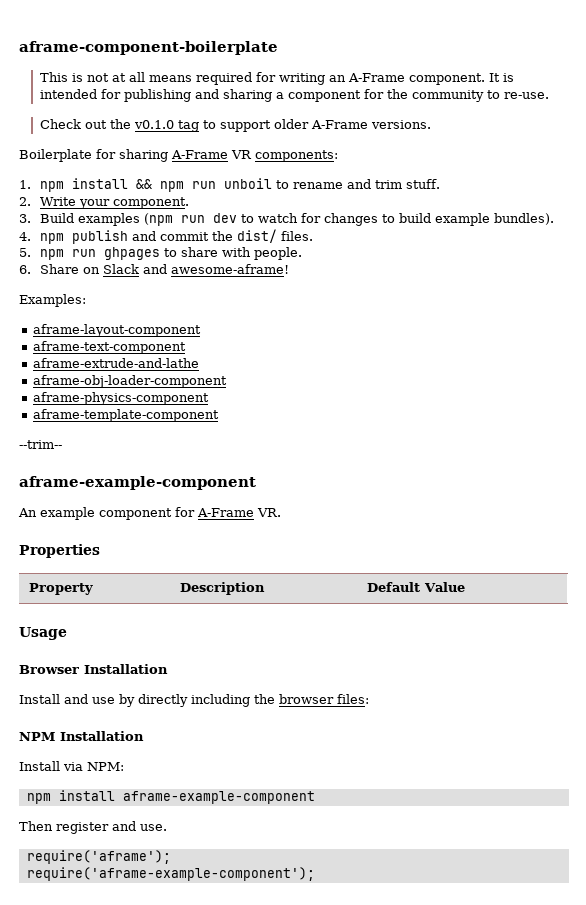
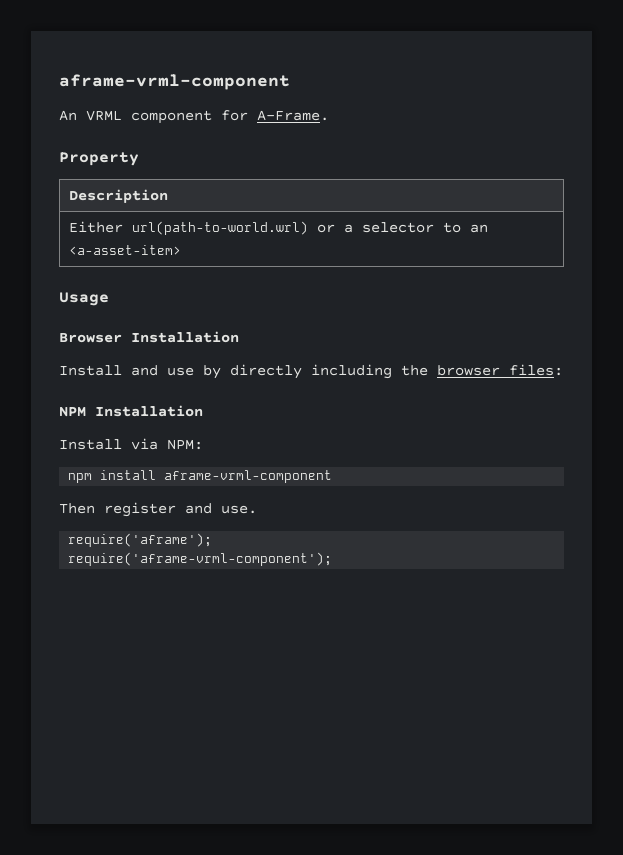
[19,41,278,55] [40,72,515,85] [40,89,550,102] [40,119,432,132] [19,149,338,162] [19,178,441,192] [19,197,190,209] [19,213,555,226] [19,229,314,244] [19,247,303,260] [19,264,290,274] [19,294,86,307] [33,324,202,337] [33,341,187,354] [33,358,200,368] [33,375,228,388] [33,392,210,405] [33,409,220,422] [19,440,62,449] [19,476,256,490] [18,507,281,520] [19,544,100,558] [28,583,93,595] [179,582,265,595] [366,582,465,592] aframe-component-boilerplate // This is not at all means required for writing an A-Frame component. It is intended for publishing and sharing a component for the community to re-use. // Check out the v0.1.0 tag to support older A-Frame versions. // Boilerplate for sharing A-Frame VR components: // 1. npm install && npm run unboil to rename and trim stuff. // 2. Write your component. // 3. Build examples (npm run dev to watch for changes to build example bundles). // 4. npm publish and commit the dist/ files. // 5. npm run ghpages to share with people. // 6. Share on Slack and awesome-aframe! // Examples: // aframe-layout-component // aframe-text-component // aframe-extrude-and-lathe // aframe-obj-loader-component // aframe-physics-component // aframe-template-component // --trim-- // aframe-example-component // An example component for A-Frame VR. // Properties // Property | Description | Default Value -> [59,74,290,90] [59,110,329,124] [59,152,139,166] [68,189,168,203] [68,221,488,235] [68,245,181,255] aframe-vrml-component // An VRML component for A-Frame. // Property // Description // Either url(path-to-world.wrl) or a selector to an <a-asset-item>
[122,791,315,804] aframe-example-component -> [164,470,333,483] aframe-vrml-component
[26,867,315,881] require('aframe-example-component'); -> [68,552,333,566] require('aframe-vrml-component');

